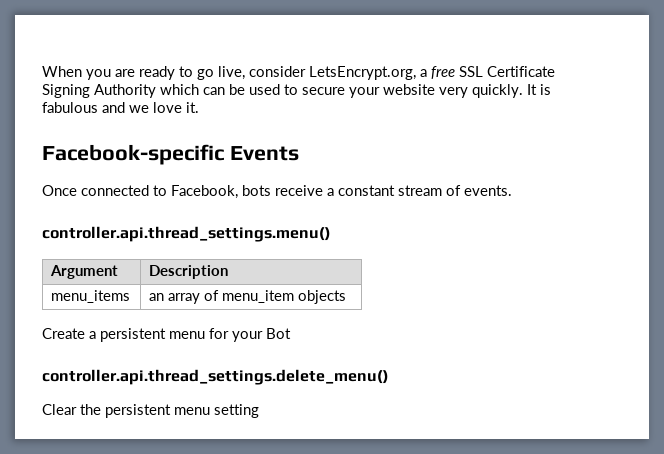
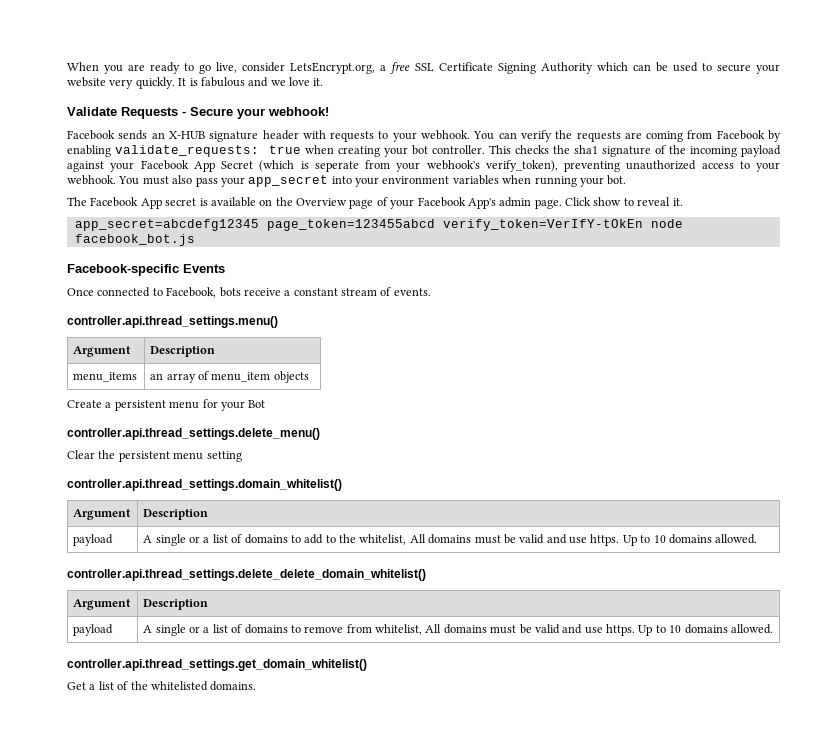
(199, 107) none -> [67,107,329,119] [67,130,781,142] [67,145,781,157] [67,160,780,172] [67,175,627,187] [67,197,683,209] [74,219,683,231] [74,234,195,246] // Validate Requests - Secure your webhook! // Facebook sends an X-HUB signature header with requests to your webhook. You can verify the requests are coming from Facebook by enabling validate_requests: true when creating your bot controller. This checks the sha1 signature of the incoming payload against your Facebook App Secret (which is seperate from your webhook's verify_token), preventing unauthorized access to your webhook. You must also pass your app_secret into your environment variables when running your bot. // The Facebook App secret is available on the Overview page of your Facebook App's admin page. Click show to reveal it. // app_secret=abcdefg12345 page_token=123455abcd verify_token=VerIfY-tOkEn node facebook_bot.js
(259, 411) none -> [67,479,342,491] [73,509,132,520] [143,509,209,520] [73,534,114,546] [143,534,758,546] [67,569,426,581] [73,599,132,610] [143,599,209,610] [73,624,114,636] [143,624,773,636] [67,659,367,671] [67,681,257,691] // controller.api.thread_settings.domain_whitelist() // Argument | Description // payload | A single or a list of domains to add to the whitelist, All domains must be valid and use https. Up to 10 domains allowed. // controller.api.thread_settings.delete_delete_domain_whitelist() // Argument | Description // payload | A single or a list of domains to remove from whitelist, All domains must be valid and use https. Up to 10 domains allowed. // controller.api.thread_settings.get_domain_whitelist() // Get a list of the whitelisted domains.

